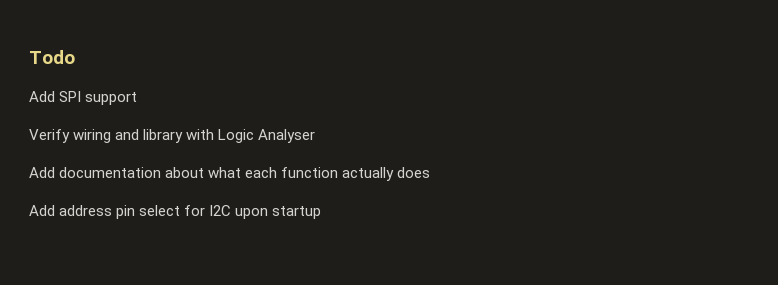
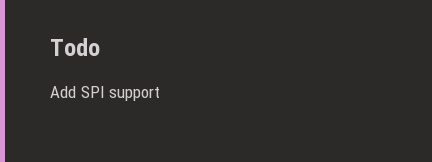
[29,129,316,143] [29,167,431,181] [29,205,322,219] // Verify wiring and library with Logic Analyser // Add documentation about what each function actually does // Add address pin select for I2C upon startup -> (161, 94) none

